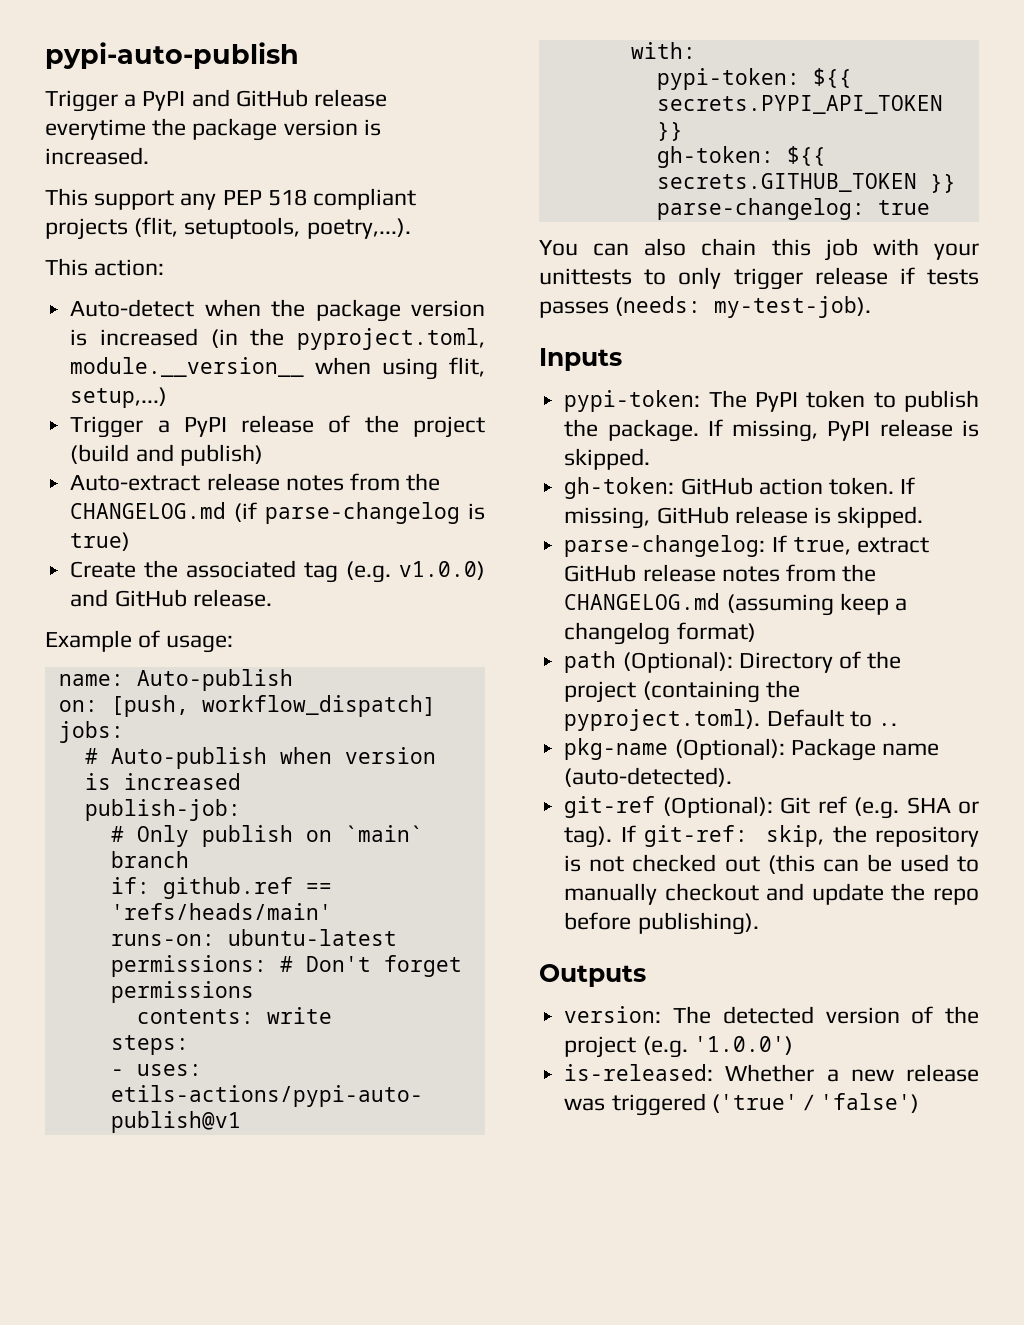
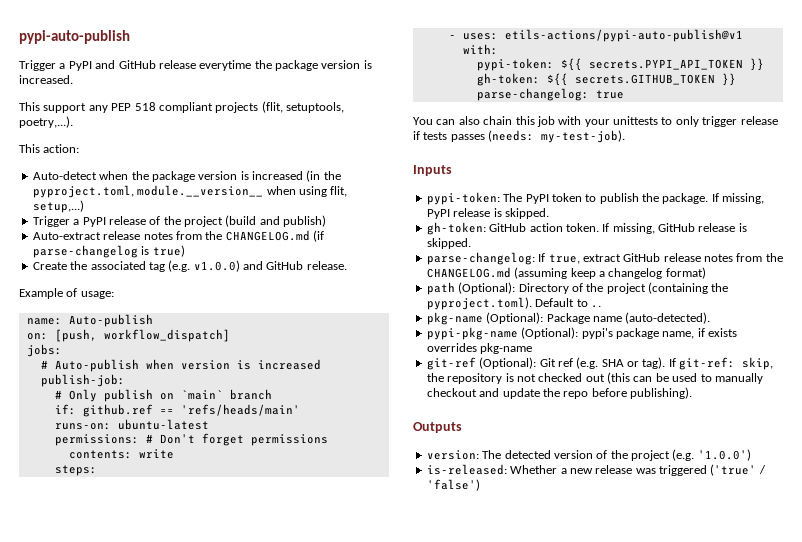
(733, 777) none -> [426,327,737,340] [426,343,533,354] // pypi-pkg-name (Optional): pypi's package name, if exists overrides pkg-name

